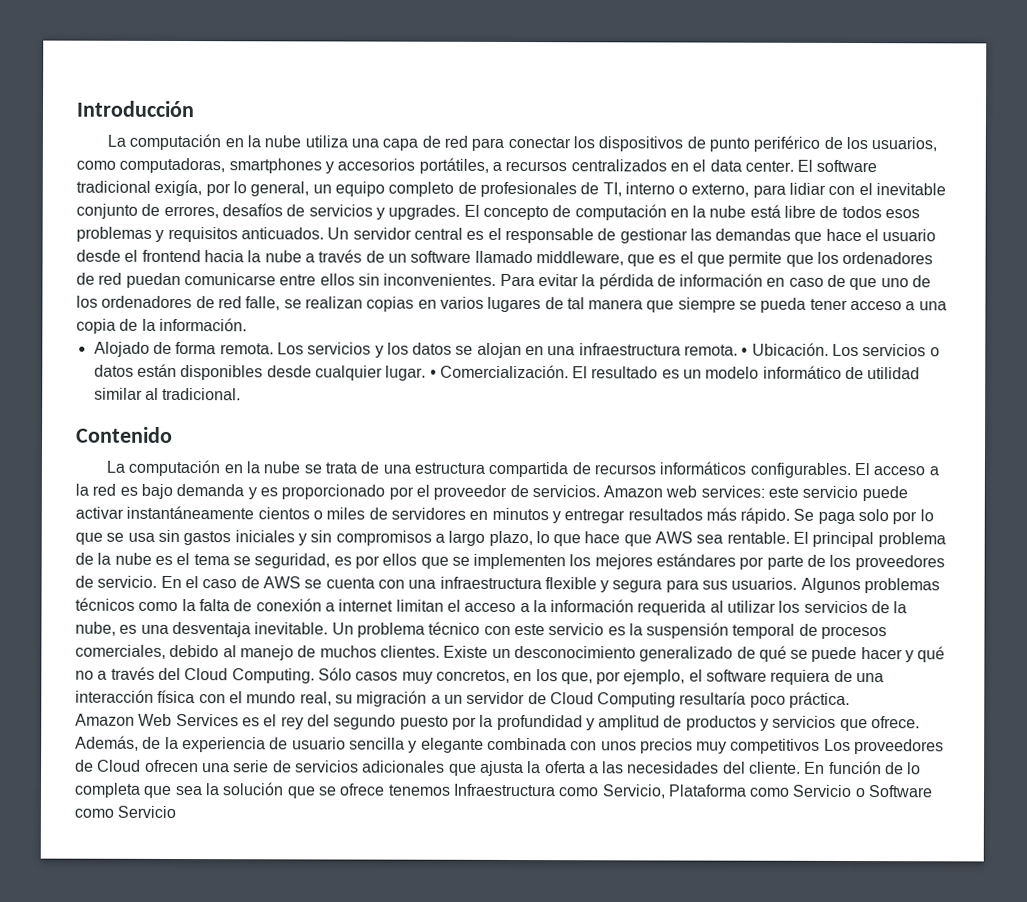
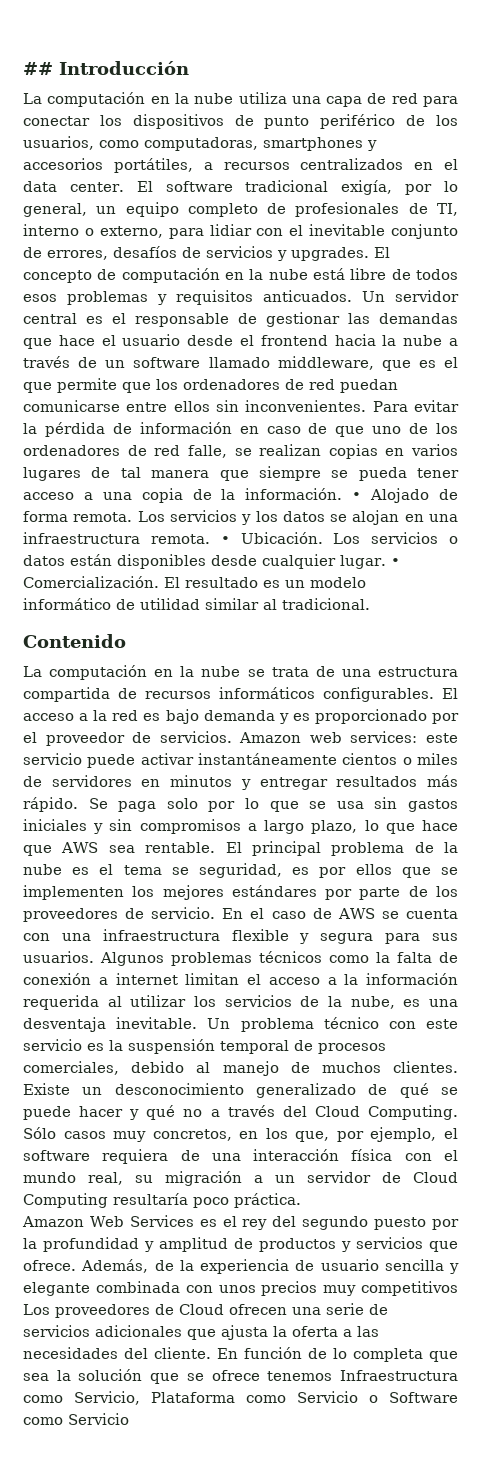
(76, 109) none -> [23,62,53,75] ##
(247, 324) // -> [352,492,362,500] •

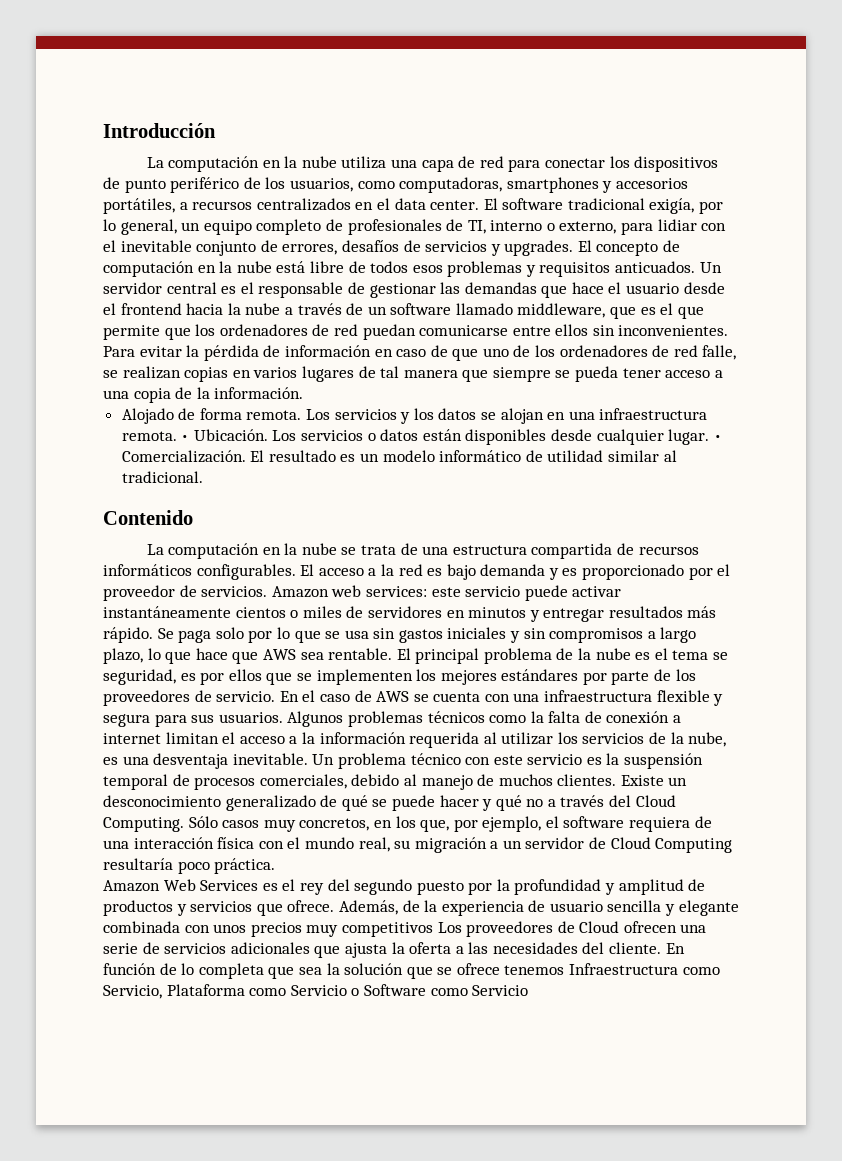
[23,62,53,75] ## -> (103, 130) none
[352,492,362,500] • -> (304, 393) //

